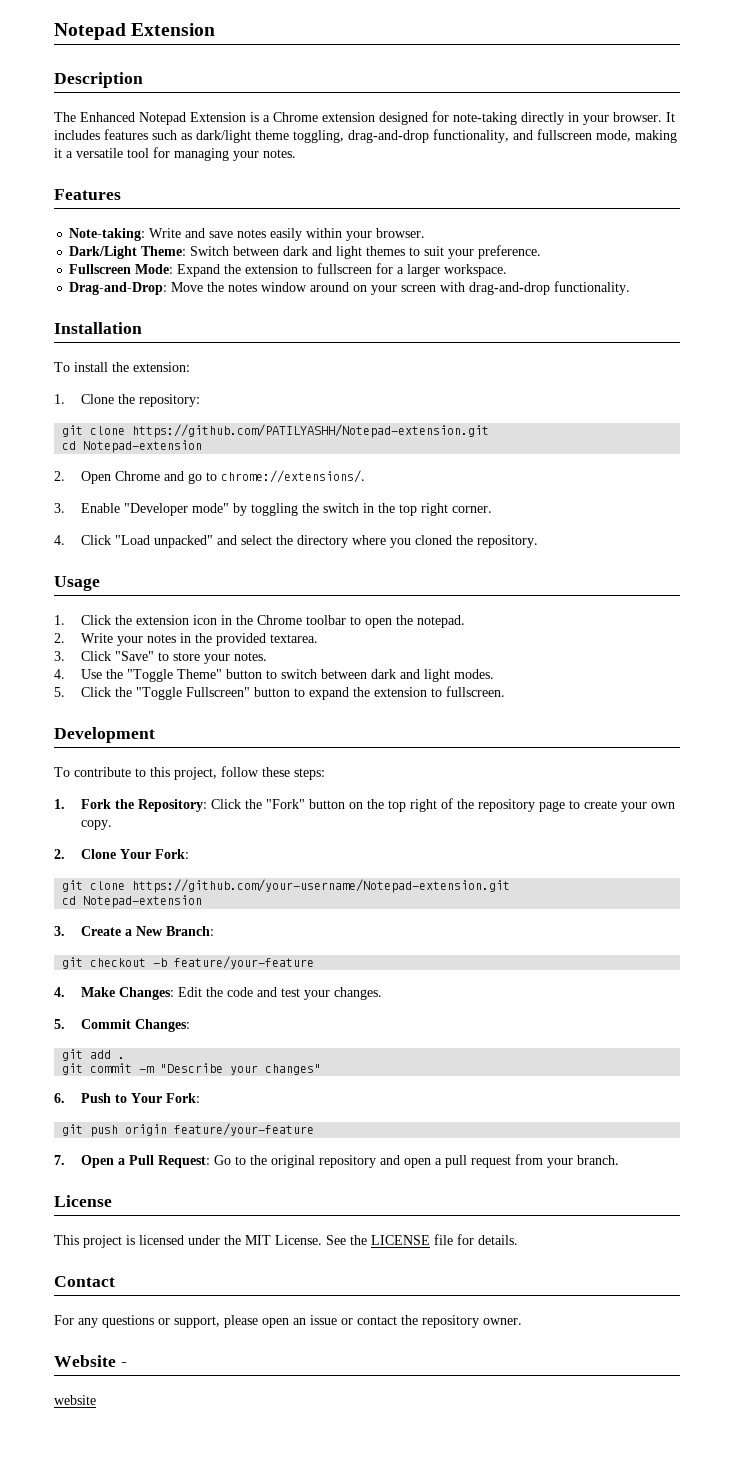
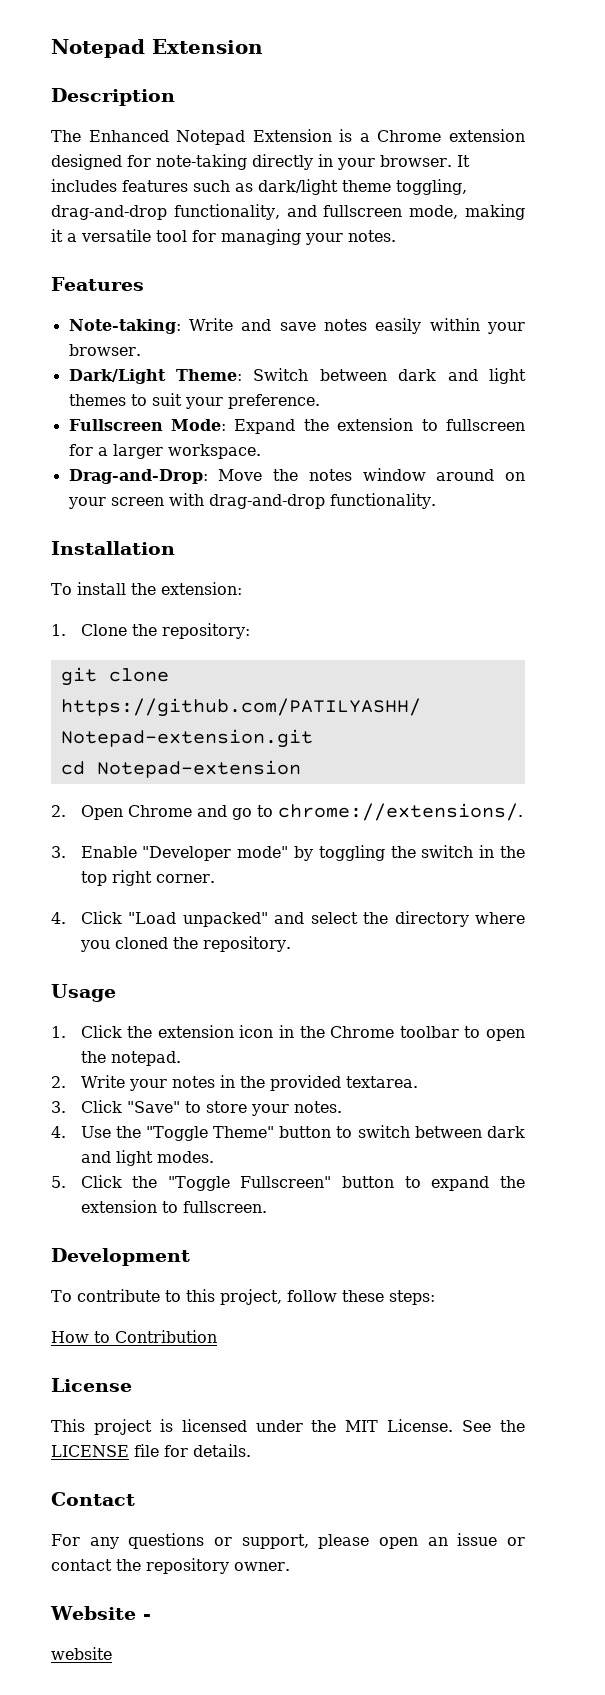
[54,798,675,812] [80,820,112,830] [54,849,189,859] [62,879,511,893] [62,895,203,908] [54,926,214,936] [62,956,315,969] [54,987,382,1000] [54,1019,190,1032] [62,1049,126,1061] [62,1063,322,1075] [54,1093,200,1103] [62,1123,315,1137] [54,1154,619,1168] 1. Fork the Repository: Click the "Fork" button on the top right of the repository page to create your own copy. // 2. Clone Your Fork: // git clone https://github.com/your-username/Notepad-extension.git // cd Notepad-extension // 3. Create a New Branch: // git checkout -b feature/your-feature // 4. Make Changes: Edit the code and test your changes. // 5. Commit Changes: // git add . // git commit -m "Describe your changes" // 6. Push to Your Fork: // git push origin feature/your-feature // 7. Open a Pull Request: Go to the original repository and open a pull request from your branch. -> [51,1330,217,1343] How to Contribution

